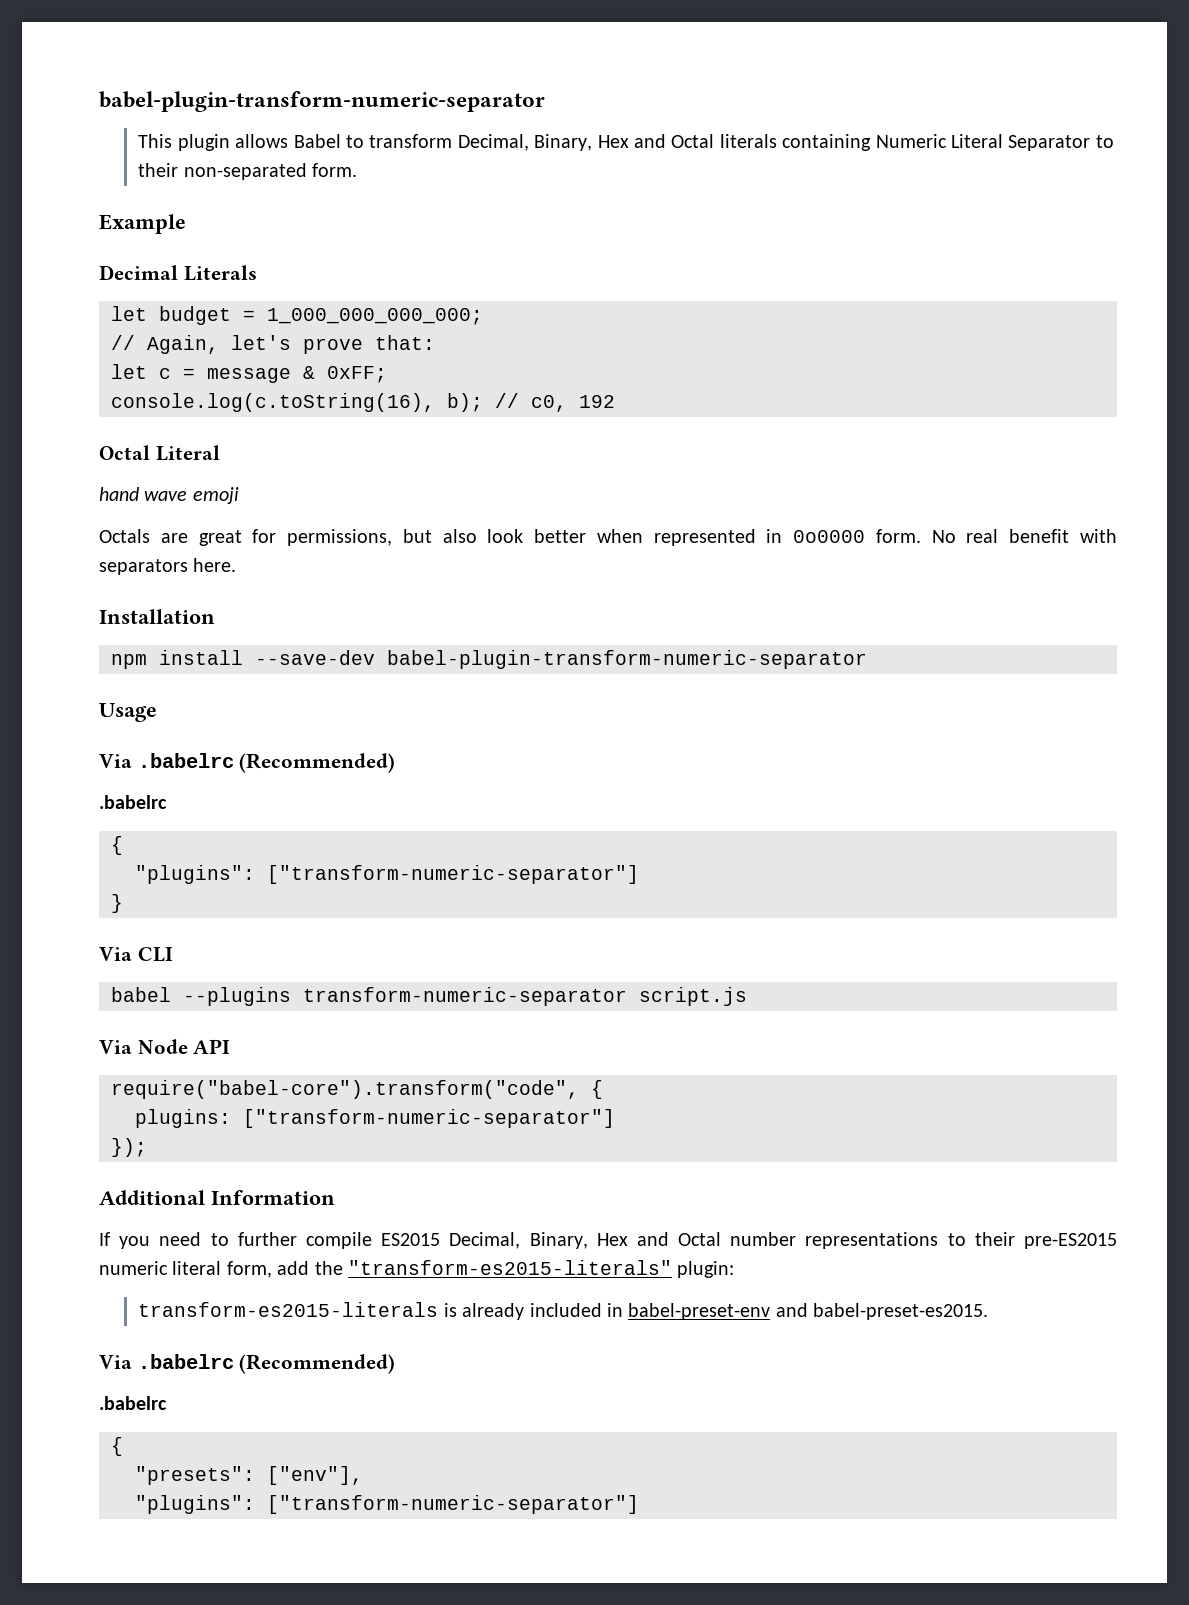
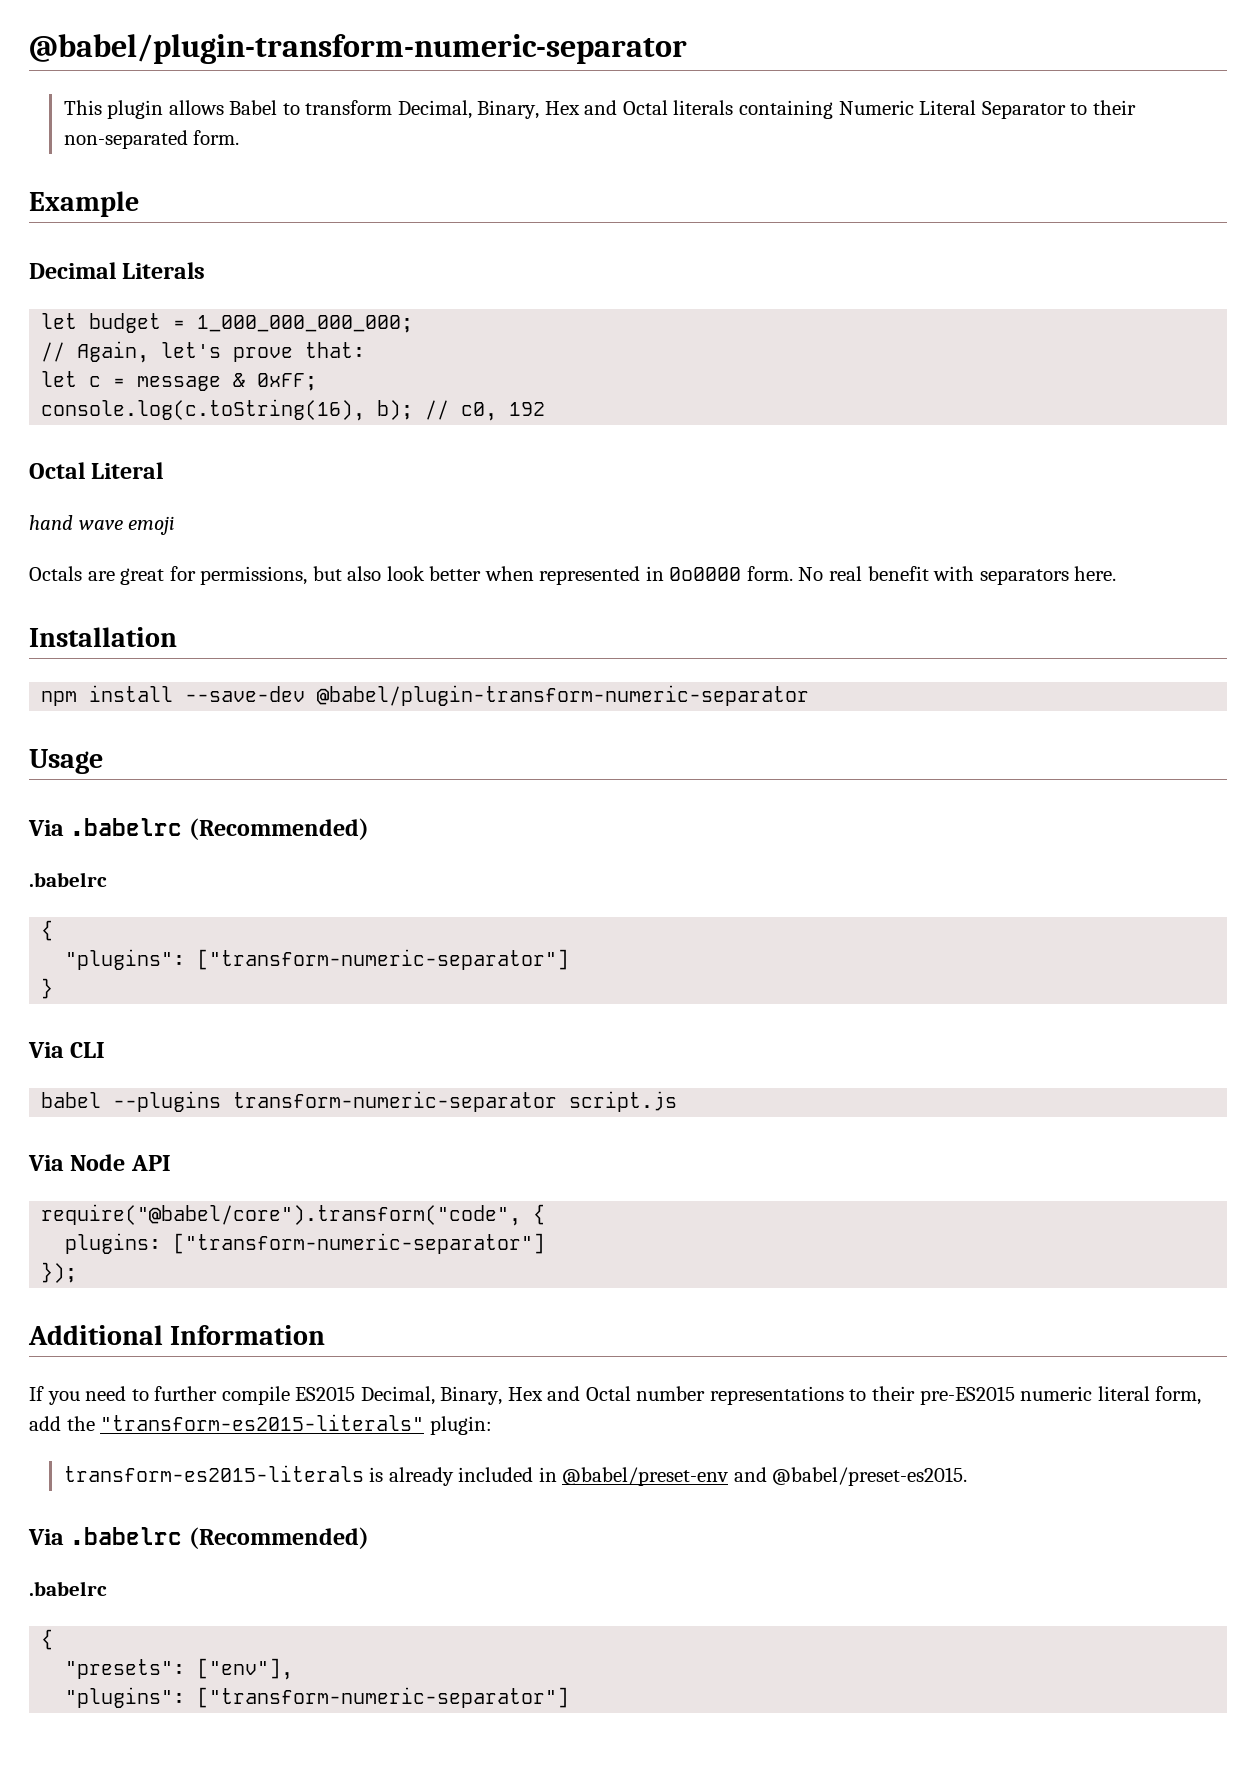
[99,91,545,112] babel-plugin-transform-numeric-separator -> [29,34,687,64] @babel/plugin-transform-numeric-separator
[387,650,867,669] babel-plugin-transform-numeric-separator -> [317,685,810,706] @babel/plugin-transform-numeric-separator
[111,1080,579,1099] require("babel-core").transform("code", -> [41,1204,522,1226] require("@babel/core").transform("code",
[628,1303,989,1320] babel-preset-env and babel-preset-es2015. -> [562,1467,968,1486] @babel/preset-env and @babel/preset-es2015.

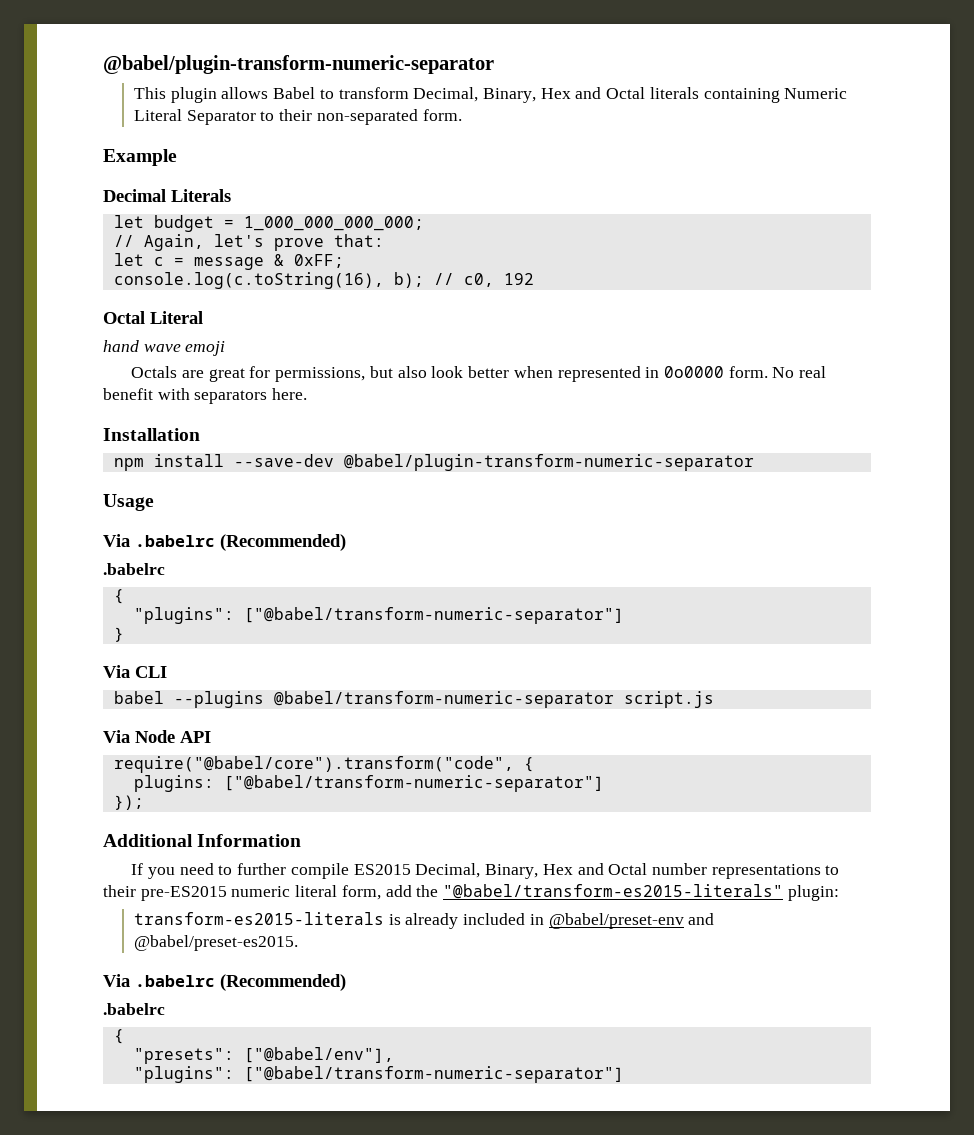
[197,949,570,970] ["transform-numeric-separator"] -> [243,607,624,624] ["@babel/transform-numeric-separator"]
[233,1091,558,1112] transform-numeric-separator -> [273,691,614,708] @babel/transform-numeric-separator
[173,1233,546,1254] ["transform-numeric-separator"] -> [223,775,604,792] ["@babel/transform-numeric-separator"]
[100,1414,425,1431] "transform-es2015-literals" -> [443,884,784,899] "@babel/transform-es2015-literals"
[197,1658,294,1680] [65,1687,570,1708] ["env"], // "plugins": ["transform-numeric-separator"] -> [243,1047,394,1063] [133,1066,624,1083] ["@babel/env"], // "plugins": ["@babel/transform-numeric-separator"]

